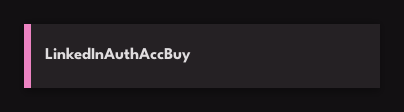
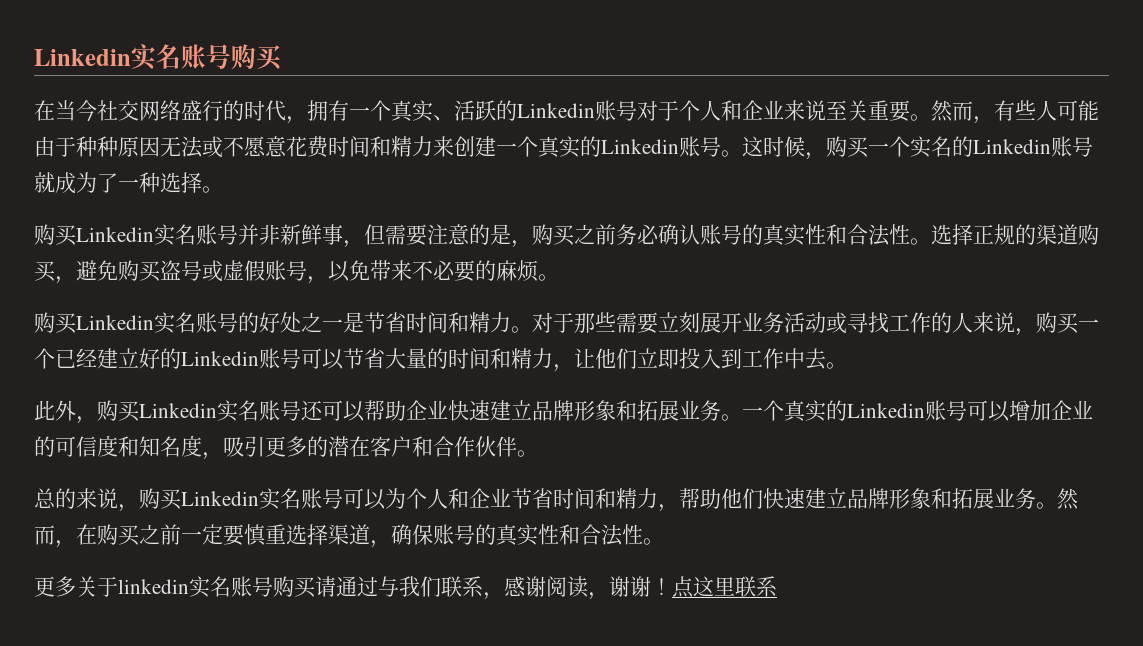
[45,47,191,63] LinkedInAuthAccBuy -> [34,44,283,71] [34,100,1099,124] [34,136,1093,160] [34,172,223,194] [34,224,1099,248] [34,260,559,284] [34,312,1099,336] [34,348,847,372] [34,400,1093,424] [34,435,538,460] [34,488,1079,512] [34,524,664,548] [34,576,777,600] Linkedin实名账号购买 // 在当今社交网络盛行的时代，拥有一个真实、活跃的Linkedin账号对于个人和企业来说至关重要。然而，有些人可能由于种种原因无法或不愿意花费时间和精力来创建一个真实的Linkedin账号。这时候，购买一个实名的Linkedin账号就成为了一种选择。 // 购买Linkedin实名账号并非新鲜事，但需要注意的是，购买之前务必确认账号的真实性和合法性。选择正规的渠道购买，避免购买盗号或虚假账号，以免带来不必要的麻烦。 // 购买Linkedin实名账号的好处之一是节省时间和精力。对于那些需要立刻展开业务活动或寻找工作的人来说，购买一个已经建立好的Linkedin账号可以节省大量的时间和精力，让他们立即投入到工作中去。 // 此外，购买Linkedin实名账号还可以帮助企业快速建立品牌形象和拓展业务。一个真实的Linkedin账号可以增加企业的可信度和知名度，吸引更多的潜在客户和合作伙伴。 // 总的来说，购买Linkedin实名账号可以为个人和企业节省时间和精力，帮助他们快速建立品牌形象和拓展业务。然而，在购买之前一定要慎重选择渠道，确保账号的真实性和合法性。 // 更多关于linkedin实名账号购买请通过与我们联系，感谢阅读，谢谢！点这里联系

